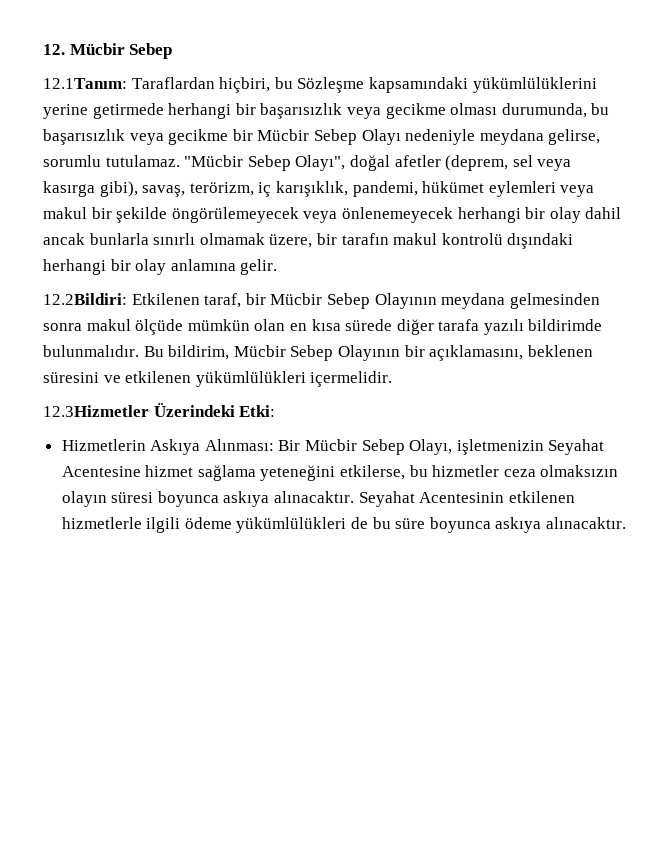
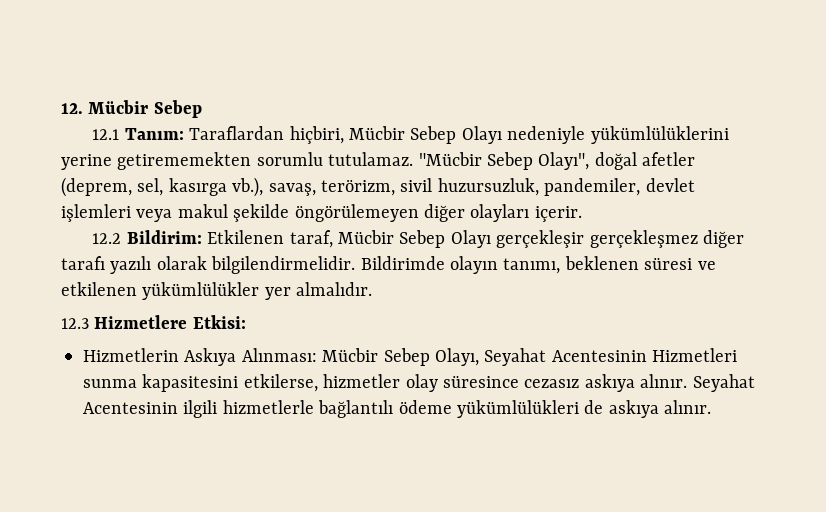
[43,77,597,93] [43,103,610,119] [43,129,253,145] 12.1Tanım: Taraflardan hiçbiri, bu Sözleşme kapsamındaki yükümlülüklerini yerine getirmede herhangi bir başarısızlık veya gecikme olması durumunda, bu başarısızlık veya gecikme bir -> [92,126,344,144] 12.1 Tanım: Taraflardan hiçbiri,
[479,129,601,145] meydana gelirse, -> [590,126,729,144] [61,152,252,170] yükümlülüklerini yerine getirememekten
[512,155,572,171] [43,181,595,197] [43,207,622,223] [43,233,574,249] [43,259,278,275] [43,293,127,305] sel veya kasırga gibi), savaş, terörizm, iç karışıklık, pandemi, hükümet eylemleri veya makul bir şekilde öngörülemeyecek veya önlenemeyecek herhangi bir olay dahil ancak bunlarla sınırlı olmamak üzere, bir tarafın makul kontrolü dışındaki herhangi bir olay anlamına gelir. // 12.2Bildiri: -> [137,177,695,197] [61,204,582,222] [92,230,202,244] sel, kasırga vb.), savaş, terörizm, sivil huzursuzluk, pandemiler, devlet işlemleri veya makul şekilde öngörülemeyen diğer olayları içerir. // 12.2 Bildirim:
[245,293,600,309] [43,319,603,335] [43,345,593,361] [43,371,393,387] [43,403,276,417] bir Mücbir Sebep Olayının meydana gelmesinden sonra makul ölçüde mümkün olan en kısa sürede diğer tarafa yazılı bildirimde bulunmalıdır. Bu bildirim, Mücbir Sebep Olayının bir açıklamasını, beklenen süresini ve etkilenen yükümlülükleri içermelidir. // 12.3Hizmetler Üzerindeki Etki: -> [337,230,744,248] [61,256,716,274] [61,282,373,300] [61,315,246,329] Mücbir Sebep Olayı gerçekleşir gerçekleşmez diğer tarafı yazılı olarak bilgilendirmelidir. Bildirimde olayın tanımı, beklenen süresi ve etkilenen yükümlülükler yer almalıdır. // 12.3 Hizmetlere Etkisi:
[278,440,301,451] Bir -> (317, 355) none
[456,439,605,455] [61,465,619,481] [61,491,575,507] [61,517,627,533] işletmenizin Seyahat Acentesine hizmet sağlama yeteneğini etkilerse, bu hizmetler ceza olmaksızın olayın süresi boyunca askıya alınacaktır. Seyahat Acentesinin etkilenen hizmetlerle ilgili ödeme yükümlülükleri de bu süre boyunca askıya alınacaktır. -> [484,348,738,366] [83,374,755,392] [83,400,712,418] Seyahat Acentesinin Hizmetleri sunma kapasitesini etkilerse, hizmetler olay süresince cezasız askıya alınır. Seyahat Acentesinin ilgili hizmetlerle bağlantılı ödeme yükümlülükleri de askıya alınır.

